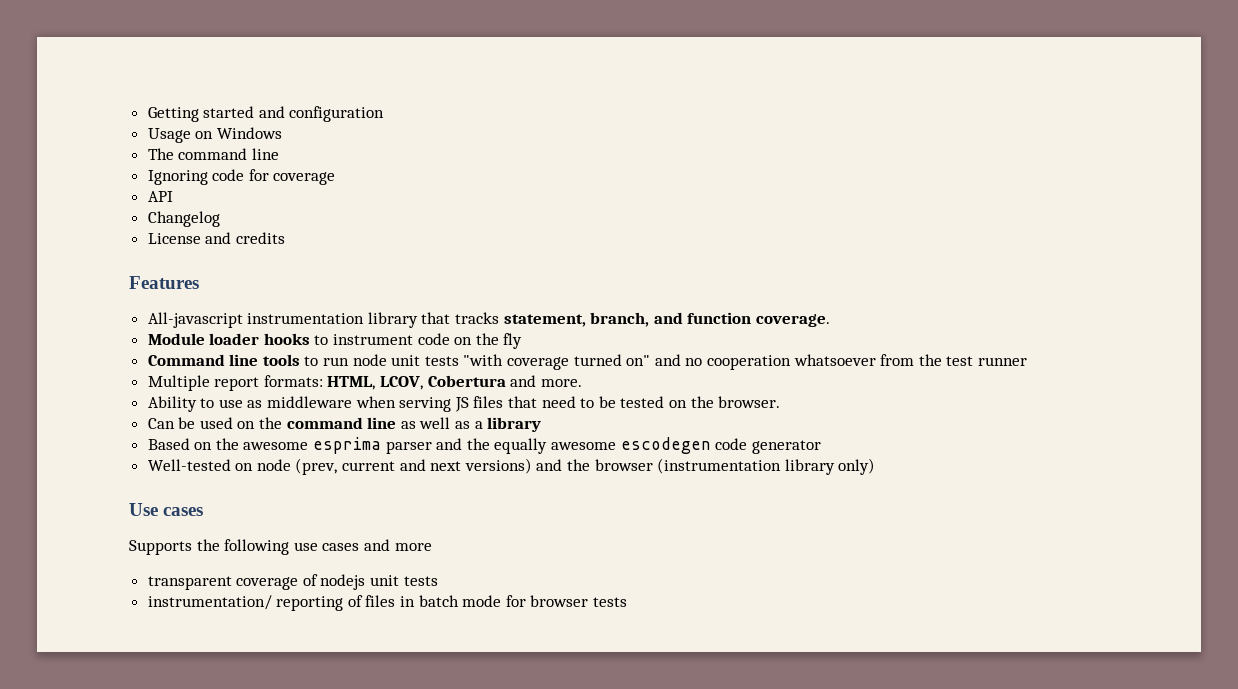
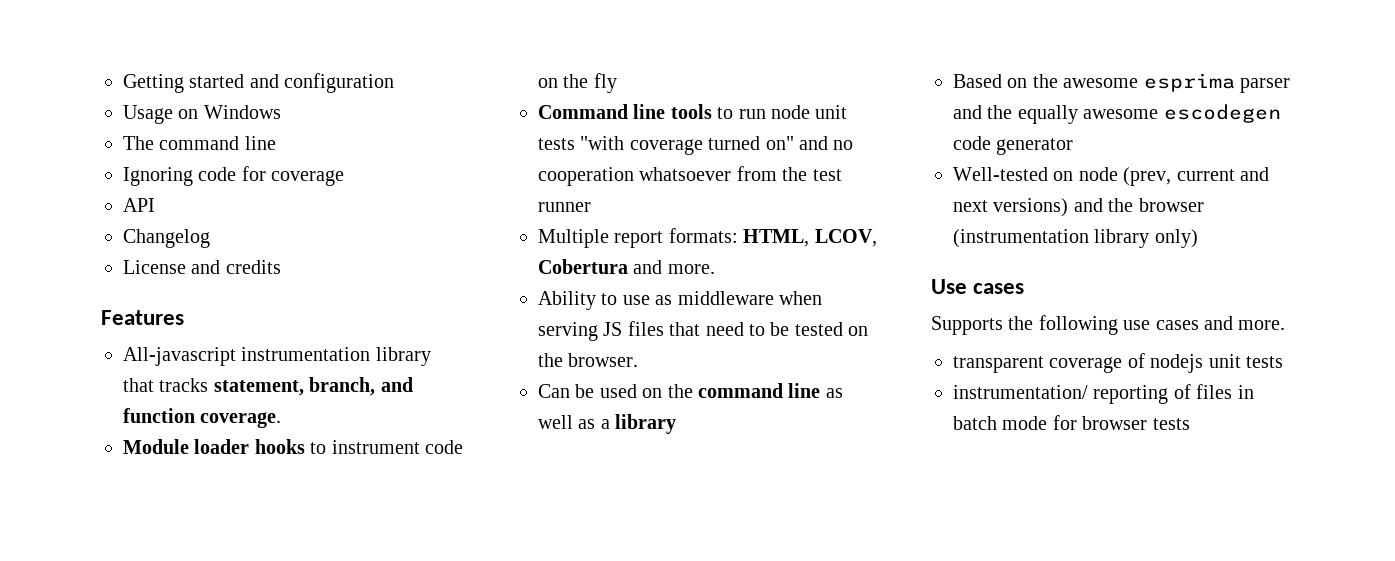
[394,543,432,551] more -> [1238,320,1286,330] more.

